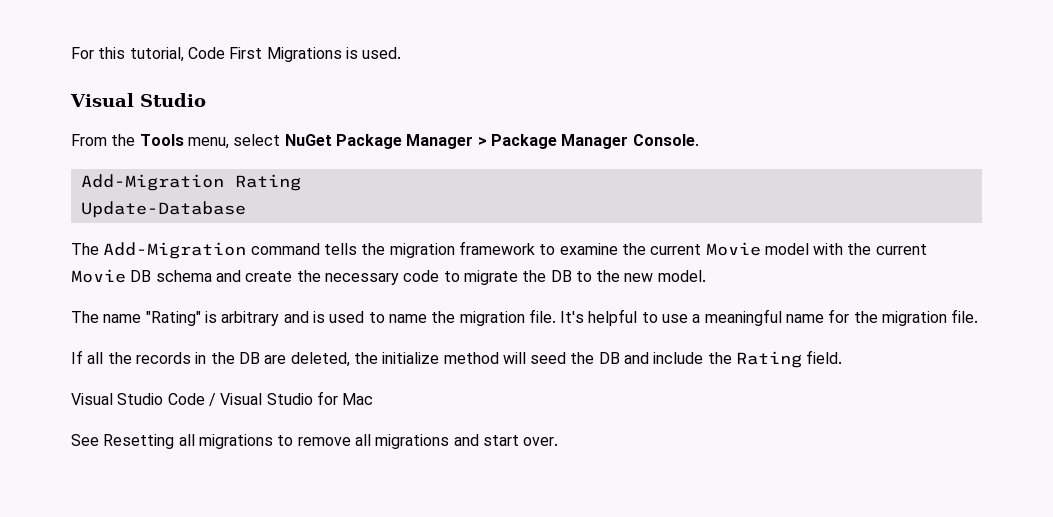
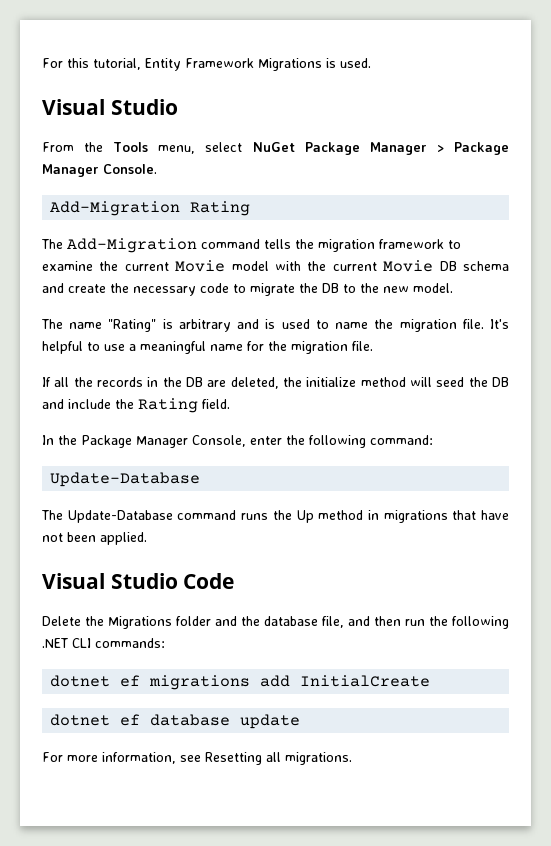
[187,47,263,59] Code First -> [145,58,254,71] Entity Framework
[80,201,246,218] // Update-Database -> (251, 208) none
[71,391,374,406] [71,434,559,449] Visual Studio Code / Visual Studio for Mac // See Resetting all migrations to remove all migrations and start over. -> [42,435,433,448] [50,472,201,487] [41,510,509,523] [42,532,147,545] [42,573,235,589] [42,616,509,629] [42,638,165,648] [50,675,431,690] [50,714,301,729] [42,752,352,765] In the Package Manager Console, enter the following command: // Update-Database // The Update-Database command runs the Up method in migrations that have not been applied. // Visual Studio Code // Delete the Migrations folder and the database file, and then run the following .NET CLI commands: // dotnet ef migrations add InitialCreate // dotnet ef database update // For more information, see Resetting all migrations.

